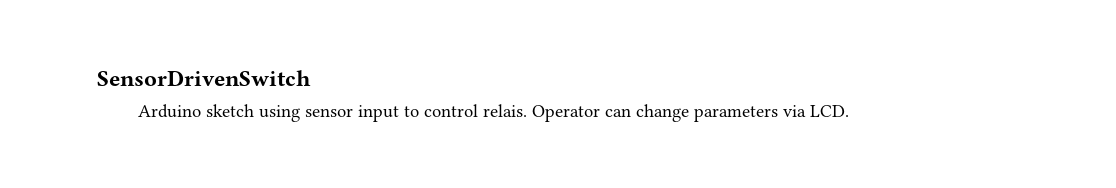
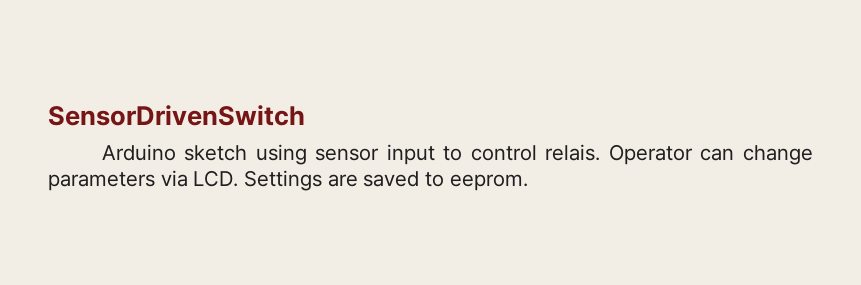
(850, 111) none -> [244,170,528,191] Settings are saved to eeprom.

